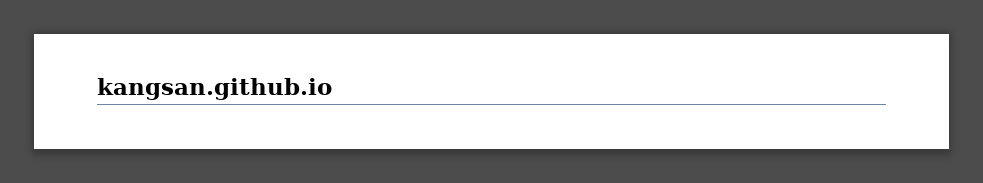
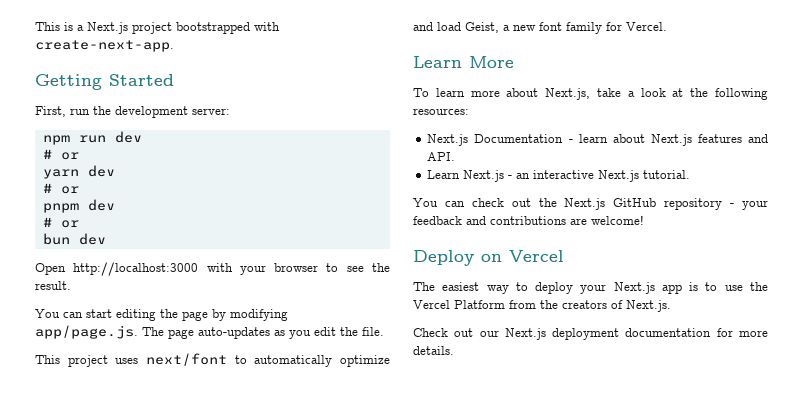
[97,78,332,100] kangsan.github.io -> [35,22,280,34] [35,40,174,52] [35,74,174,90] [35,106,230,118] [42,131,142,145] [42,149,79,160] [42,165,115,179] [42,183,79,194] [42,199,115,213] [42,217,79,228] [42,233,106,245] [35,262,390,276] [35,281,71,290] [35,309,288,321] [35,325,384,339] [35,353,390,367] [413,22,667,34] [413,56,514,68] [413,88,768,100] [413,108,469,115] [427,134,768,146] [427,152,456,161] [427,170,691,182] [413,198,768,210] [413,215,644,225] [413,250,564,266] [413,282,768,294] [413,300,671,312] [413,328,768,340] [413,346,454,355] This is a Next.js project bootstrapped with create-next-app. // Getting Started // First, run the development server: // npm run dev // # or // yarn dev // # or // pnpm dev // # or // bun dev // Open http://localhost:3000 with your browser to see the result. // You can start editing the page by modifying app/page.js. The page auto-updates as you edit the file. // This project uses next/font to automatically optimize and load Geist, a new font family for Vercel. // Learn More // To learn more about Next.js, take a look at the following resources: // Next.js Documentation - learn about Next.js features and API. // Learn Next.js - an interactive Next.js tutorial. // You can check out the Next.js GitHub repository - your feedback and contributions are welcome! // Deploy on Vercel // The easiest way to deploy your Next.js app is to use the Vercel Platform from the creators of Next.js. // Check out our Next.js deployment documentation for more details.

